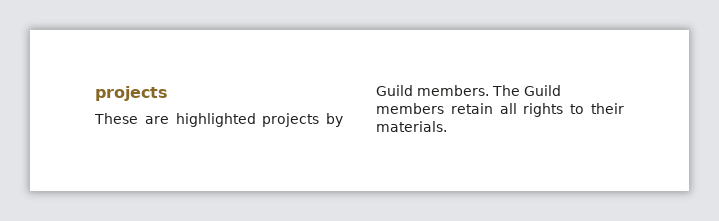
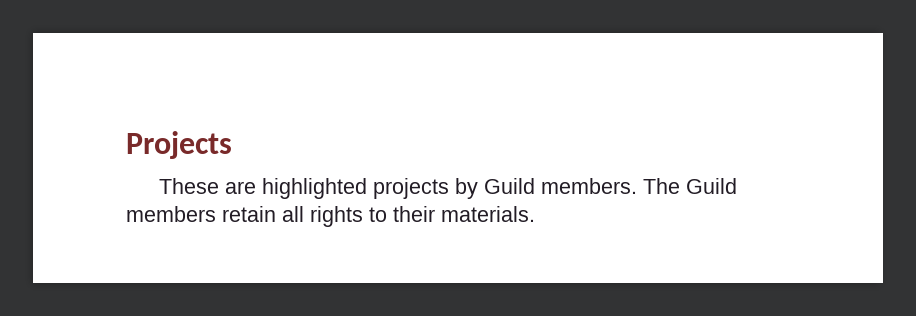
[95,86,168,101] projects -> [126,131,232,159] Projects

